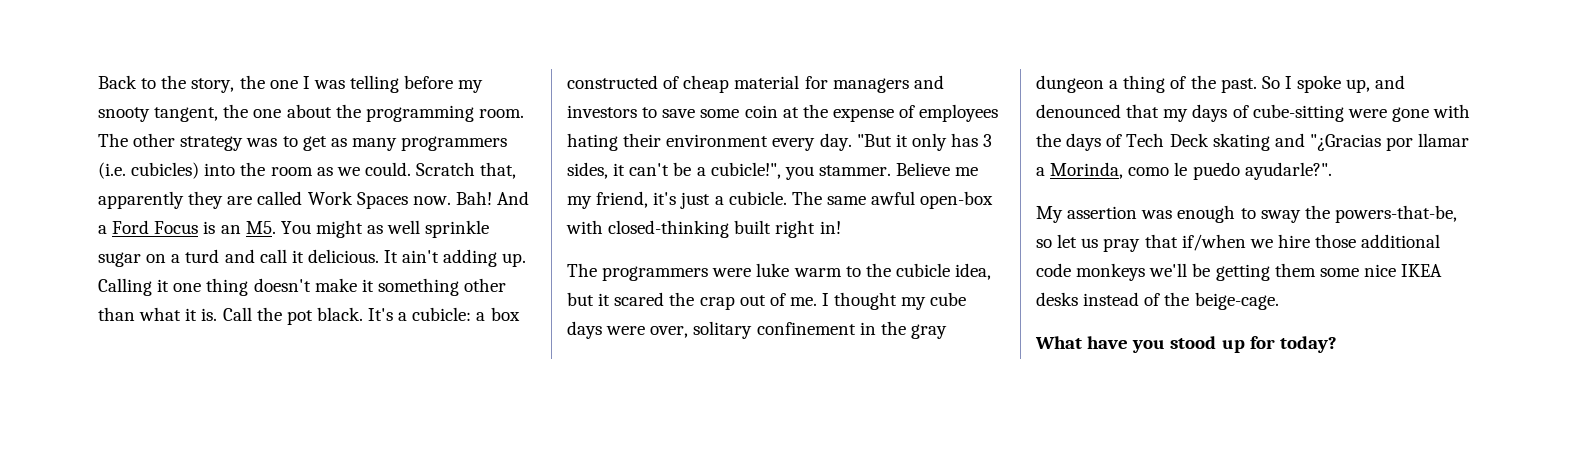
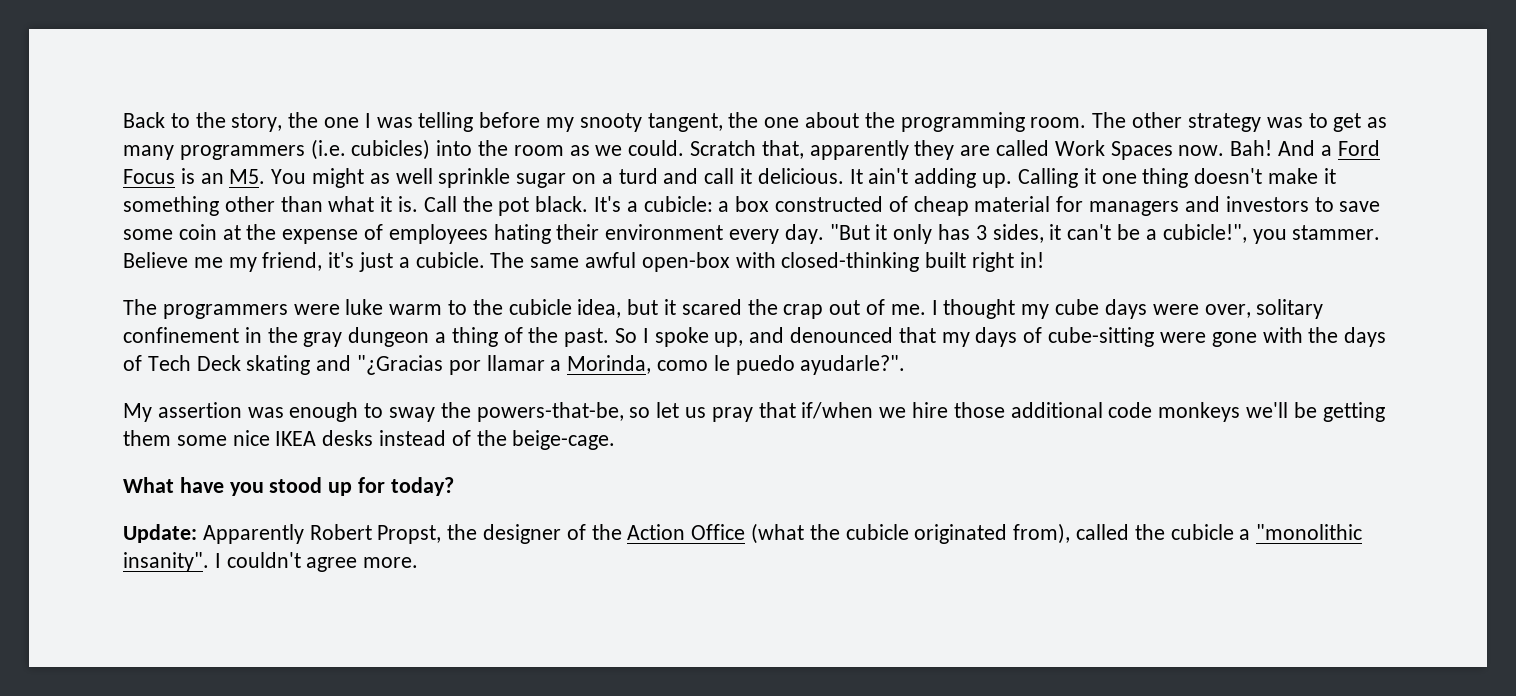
(1337, 344) none -> [123,523,1363,544] [123,552,419,572] // Update: Apparently Robert Propst, the designer of the Action Office (what the cubicle originated from), called the cubicle a "monolithic insanity". I couldn't agree more.

